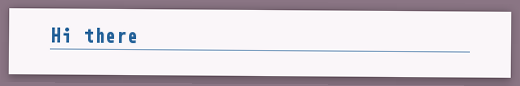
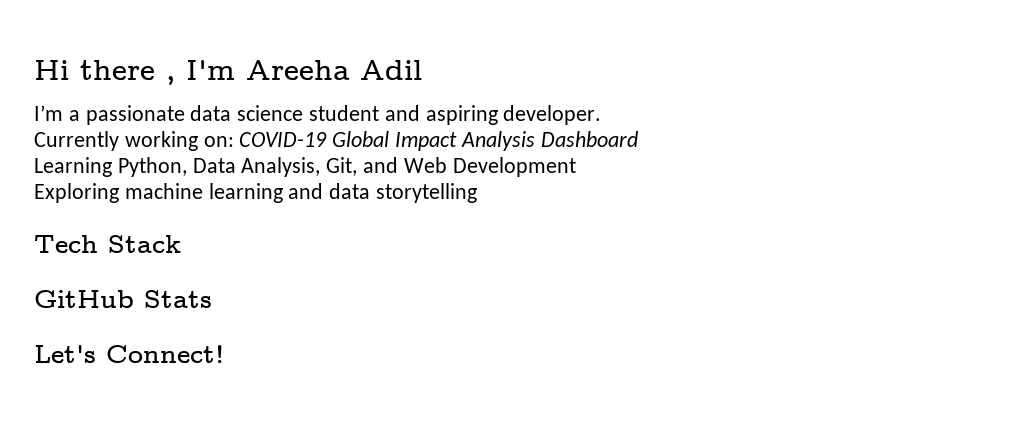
(139, 35) none -> [166,60,422,85] [34,105,602,125] [34,131,638,151] [34,157,576,177] [34,183,478,203] [34,235,181,253] [34,290,212,308] [34,345,224,363] , I'm Areeha Adil // I’m a passionate data science student and aspiring developer. // Currently working on: COVID-19 Global Impact Analysis Dashboard // Learning Python, Data Analysis, Git, and Web Development // Exploring machine learning and data storytelling // Tech Stack // GitHub Stats // Let's Connect!

